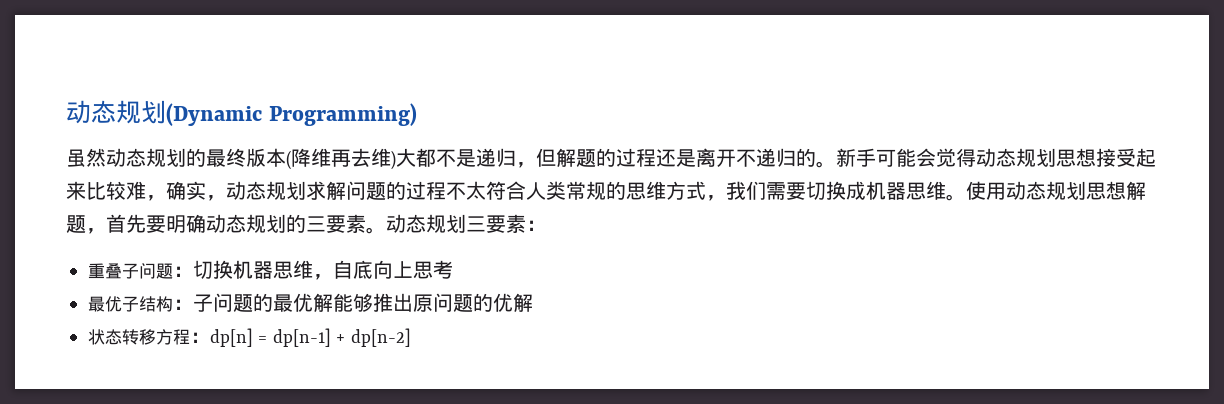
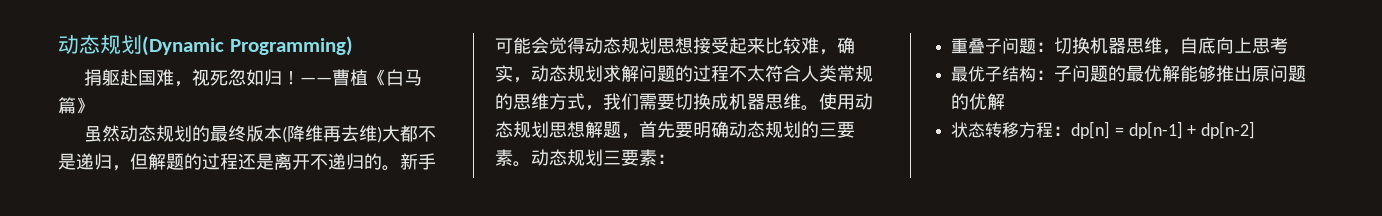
(417, 114) none -> [84,69,423,87] [58,97,94,114] // 捐躯赴国难，视死忽如归！——曹植《白马篇》

